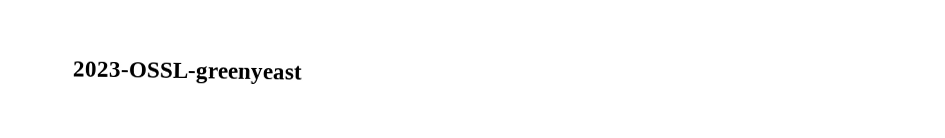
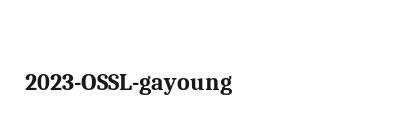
[72,61,303,85] 2023-OSSL-greenyeast -> [25,74,232,95] 2023-OSSL-gayoung

